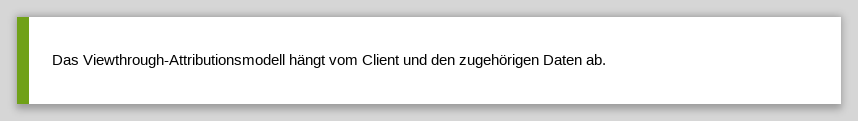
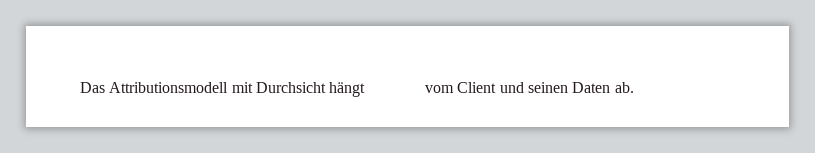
[83,54,286,68] Viewthrough-Attributionsmodell -> [109,82,326,93] Attributionsmodell mit Durchsicht
[431,54,540,68] den zugehörigen -> [527,82,568,93] seinen

